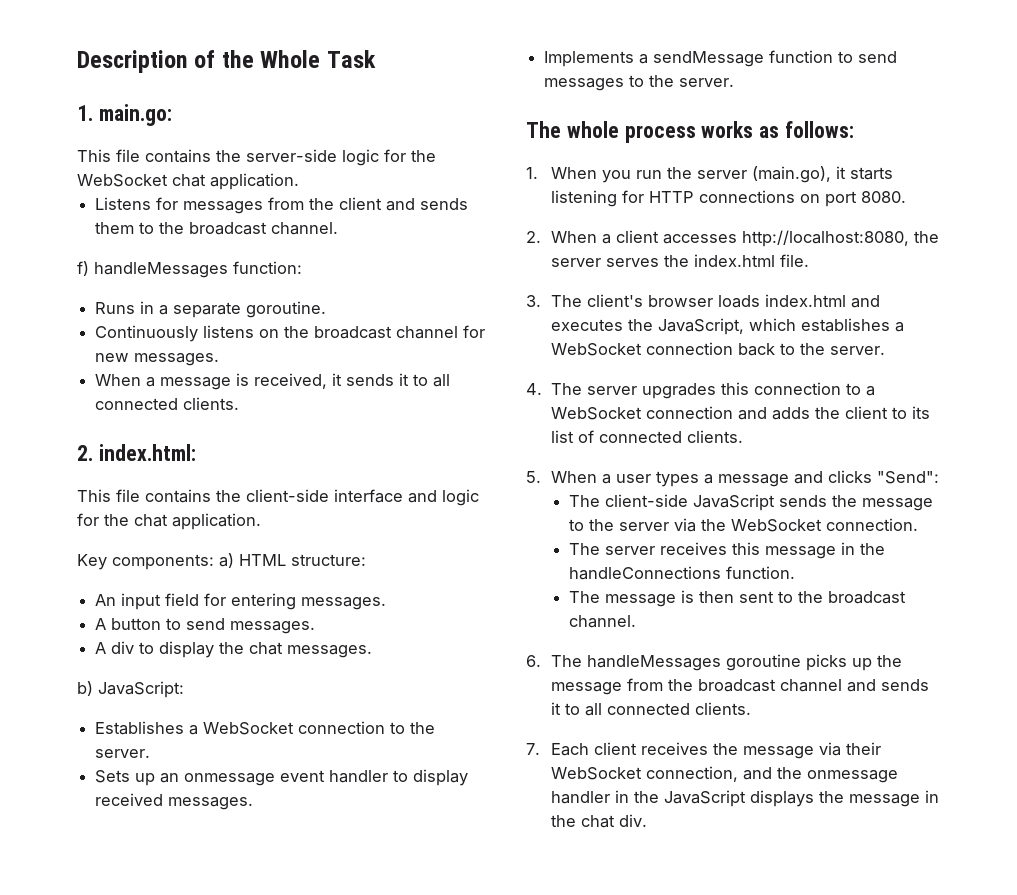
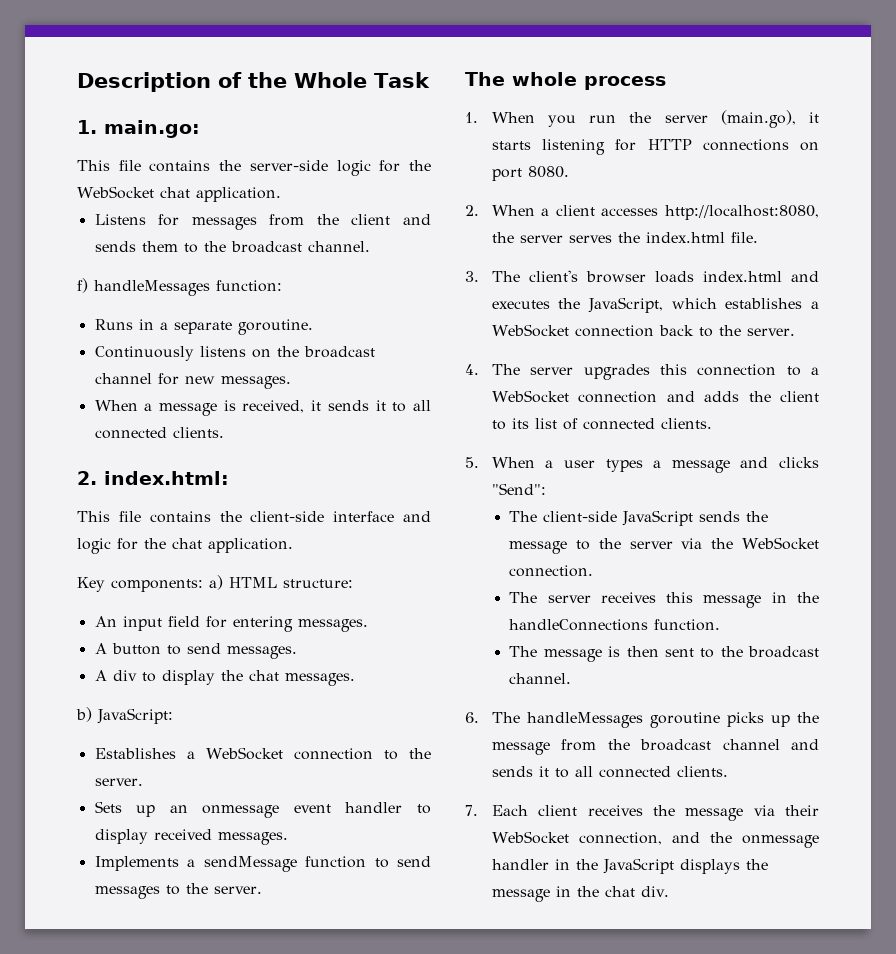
[701,121,855,138] works as follows: -> (666, 83) none

